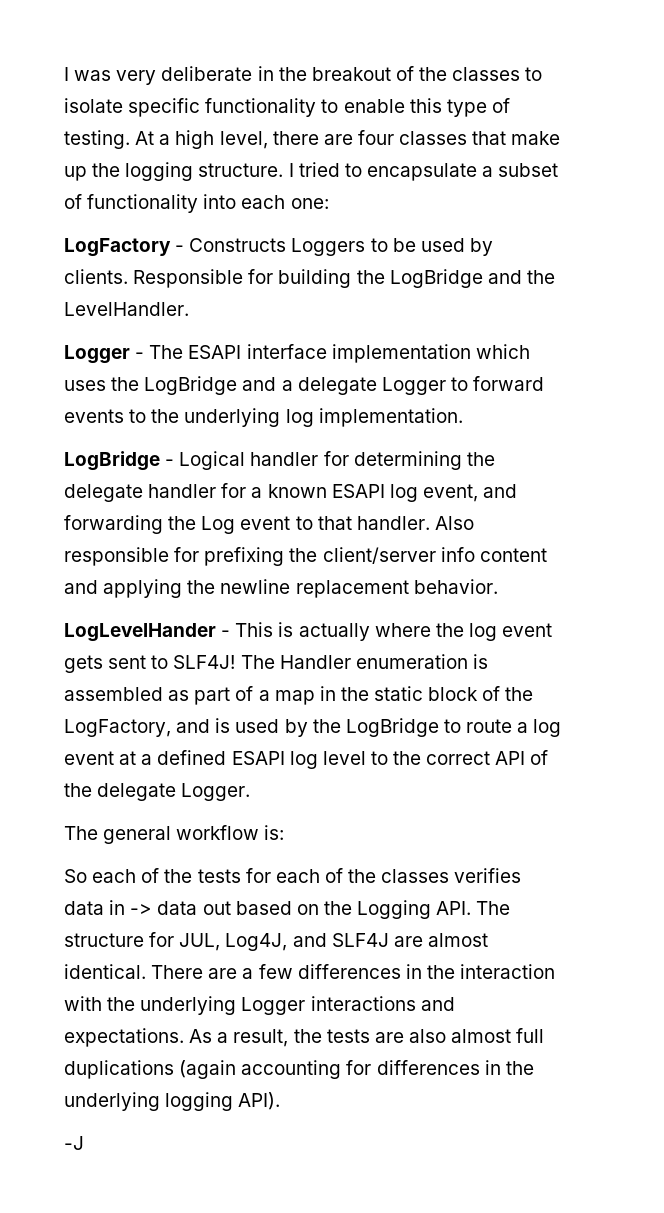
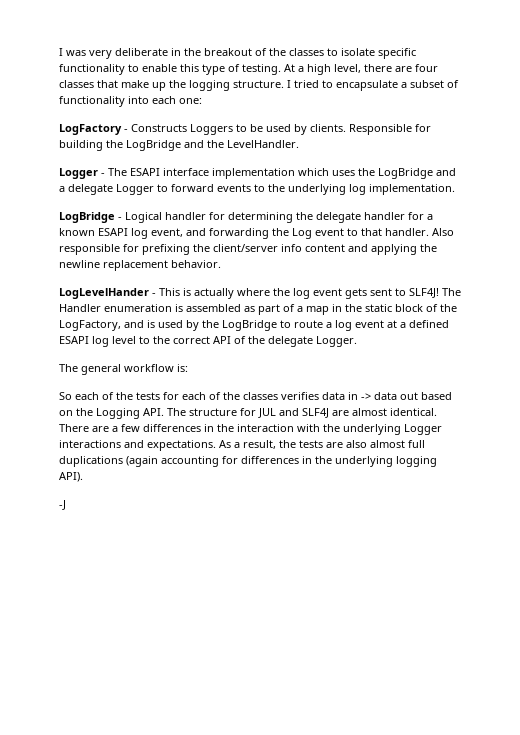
[179,933,288,951] JUL, Log4J, -> [258,408,276,418] JUL

